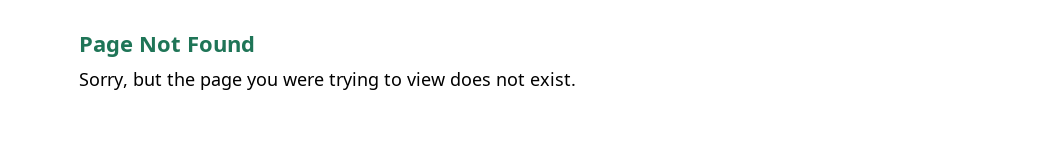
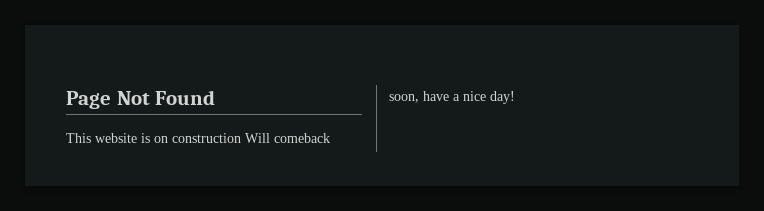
[79,72,576,90] Sorry, but the page you were trying to view does not exist. -> [66,133,330,143] [389,91,515,104] This website is on construction Will comeback soon, have a nice day!

